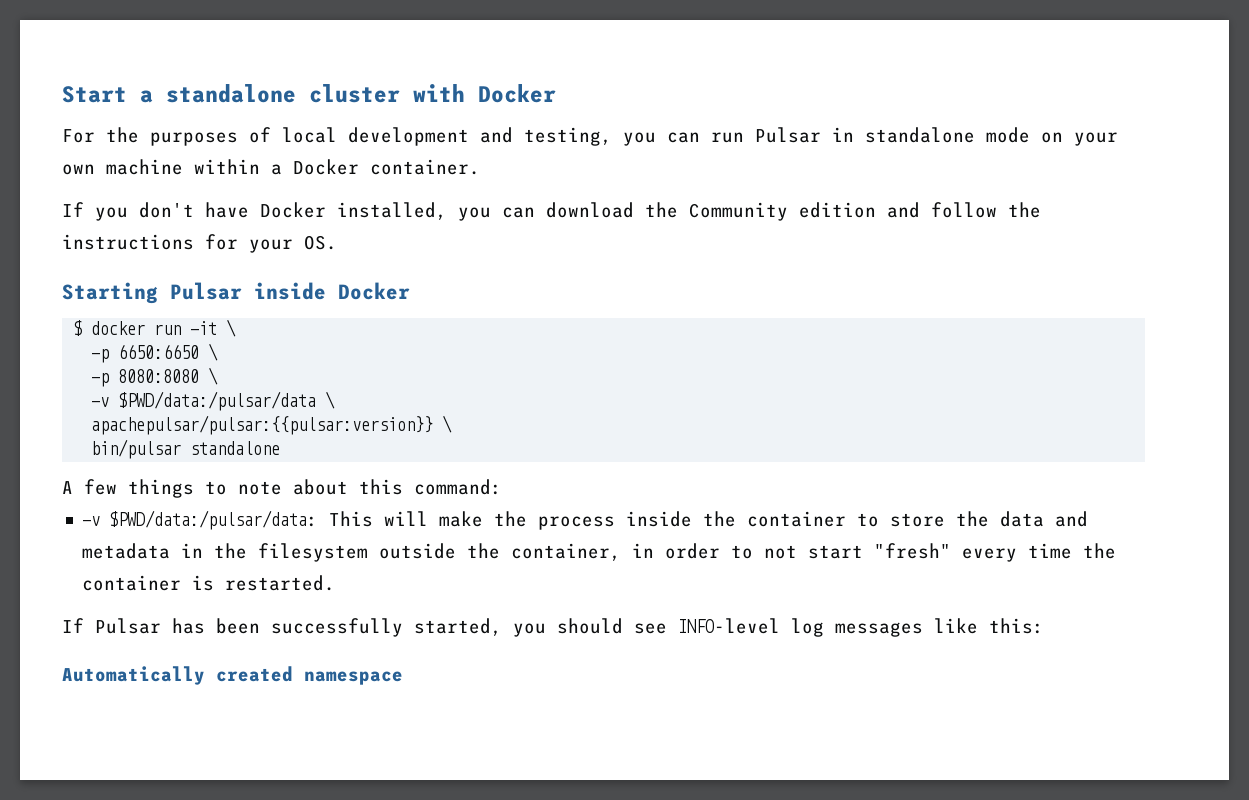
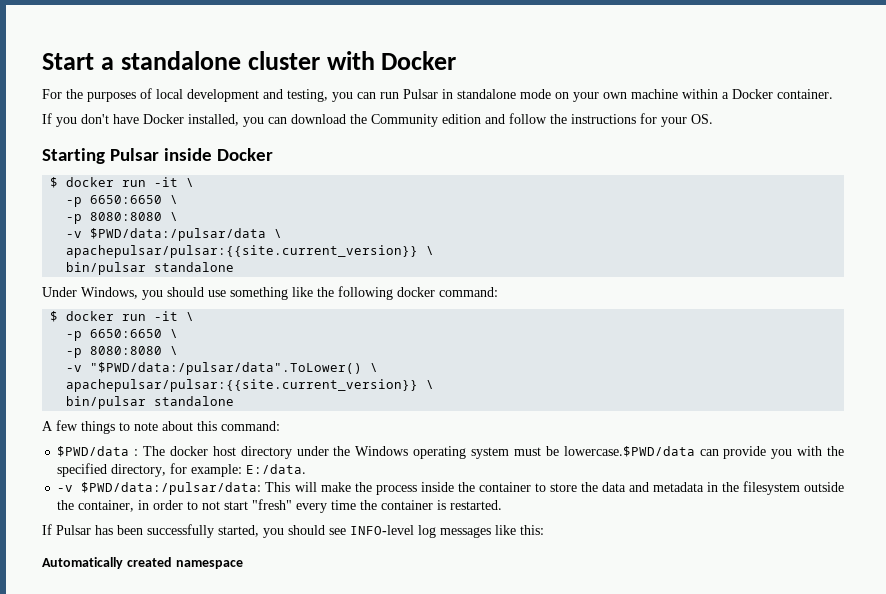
[91,415,434,435] apachepulsar/pulsar:{{pulsar:version}} -> [66,245,435,258] [66,262,235,275] [42,286,498,300] [50,311,195,322] [66,329,179,341] [66,346,179,358] [66,362,379,375] [66,379,419,392] apachepulsar/pulsar:{{site.current_version}} \ // bin/pulsar standalone // Under Windows, you should use something like the following docker command: // $ docker run -it \ // -p 6650:6650 \ // -p 8080:8080 \ // -v "$PWD/data:/pulsar/data".ToLower() \ // apachepulsar/pulsar:{{site.current_version}}
(502, 487) none -> [57,446,845,459] [57,463,307,477] // $PWD/data : The docker host directory under the Windows operating system must be lowercase.$PWD/data can provide you with the specified directory, for example: E:/data.

